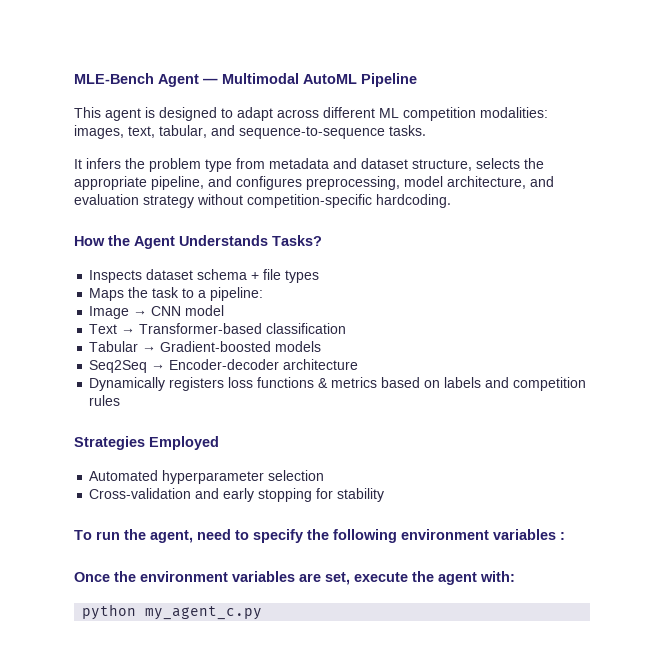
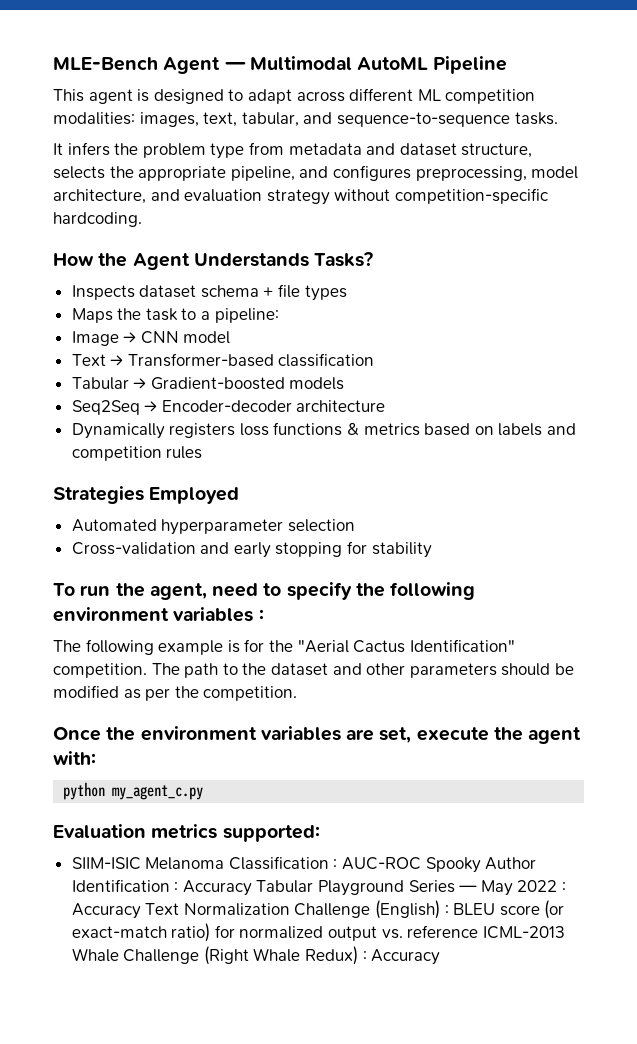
(565, 536) none -> [53,639,515,655] [53,663,574,678] [53,685,298,701] // The following example is for the "Aerial Cactus Identification" competition. The path to the dataset and other parameters should be modified as per the competition.
(263, 613) none -> [53,824,320,842] [71,856,537,873] [71,879,567,896] [71,900,565,919] [71,923,565,942] [71,946,441,965] // Evaluation metrics supported: // SIIM-ISIC Melanoma Classification : AUC-ROC Spooky Author Identification : Accuracy Tabular Playground Series — May 2022 : Accuracy Text Normalization Challenge (English) : BLEU score (or exact-match ratio) for normalized output vs. reference ICML-2013 Whale Challenge (Right Whale Redux) : Accuracy

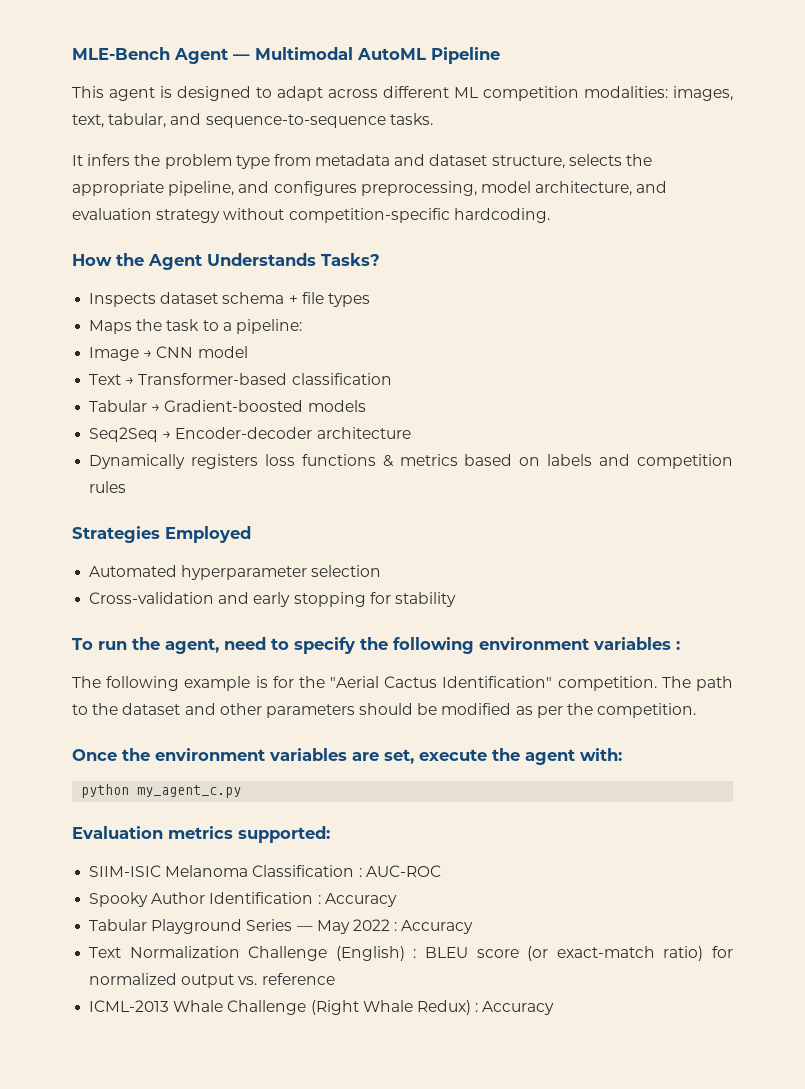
(422, 863) none -> (441, 871) //
(252, 888) none -> (397, 900) //
(141, 911) none -> (474, 927) //
(479, 931) none -> (335, 979) //

